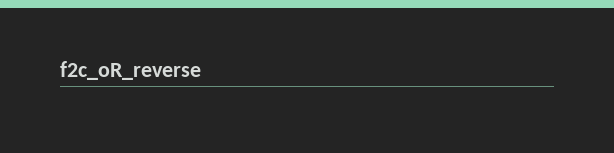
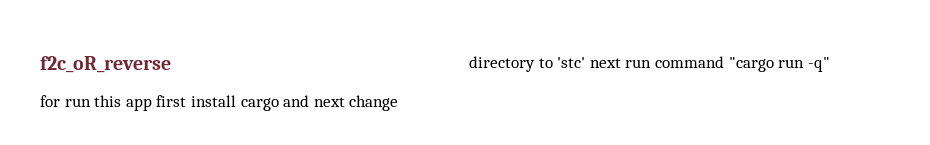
(201, 70) none -> [40,95,399,111] [469,56,830,72] // for run this app first install cargo and next change directory to 'stc' next run command "cargo run -q"

